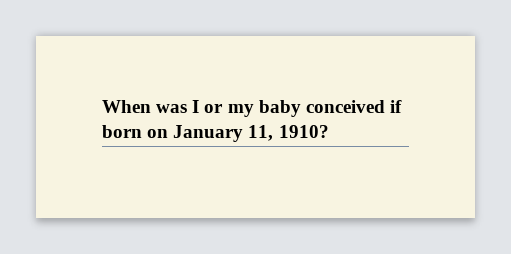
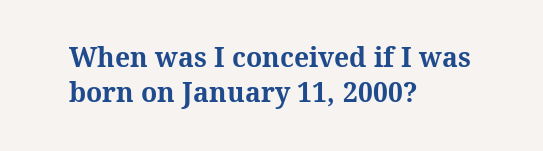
[204,100,402,117] or my baby conceived if -> [232,46,471,67] conceived if I was
[278,125,329,138] 1910? -> [342,82,418,102] 2000?

